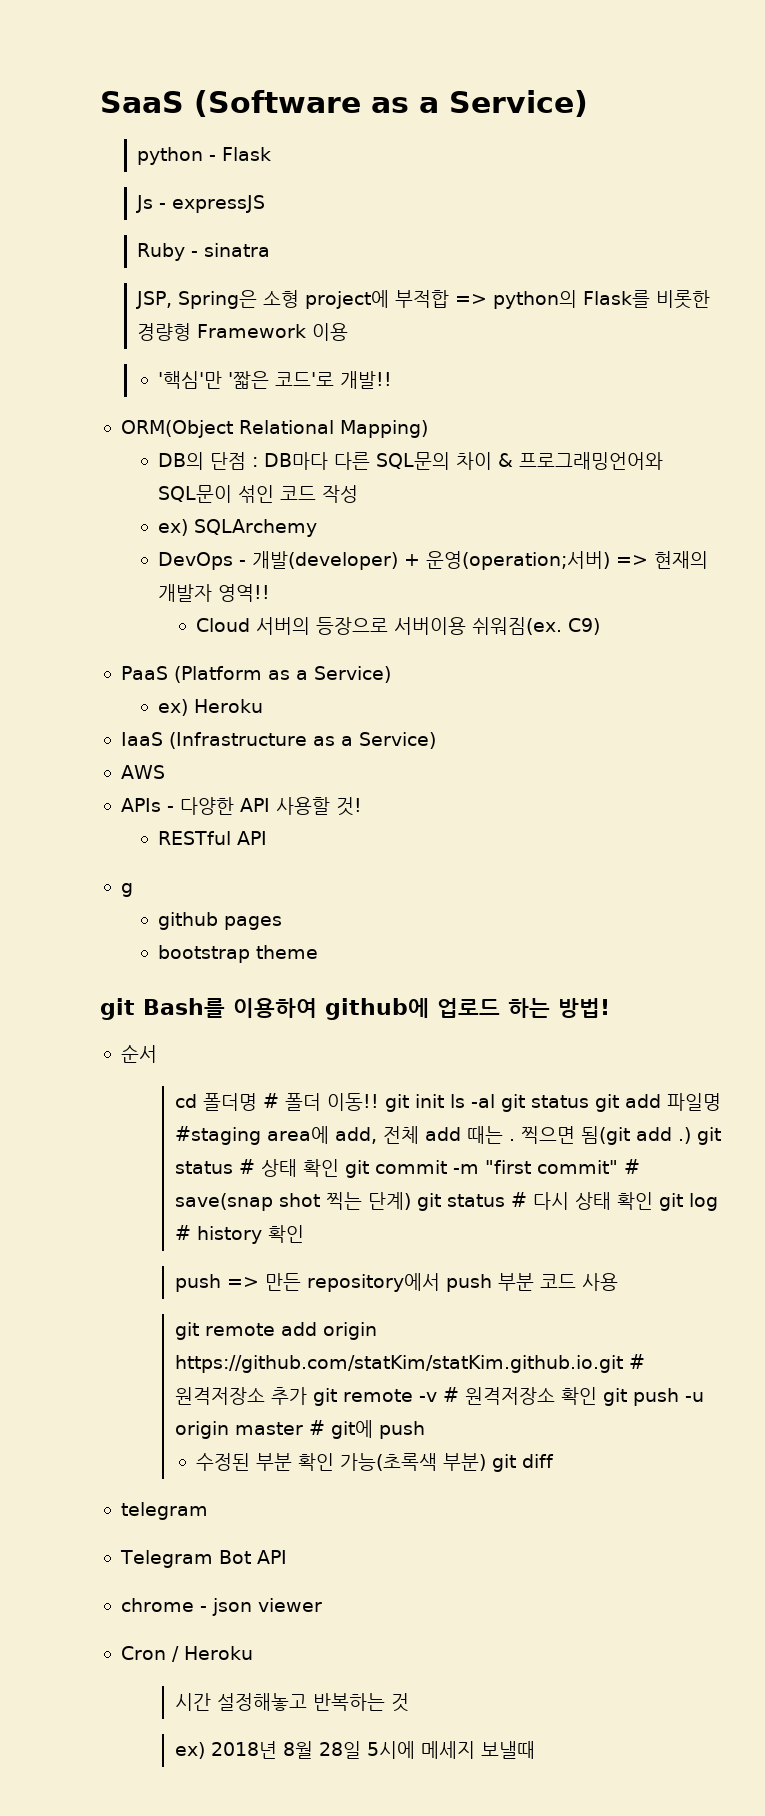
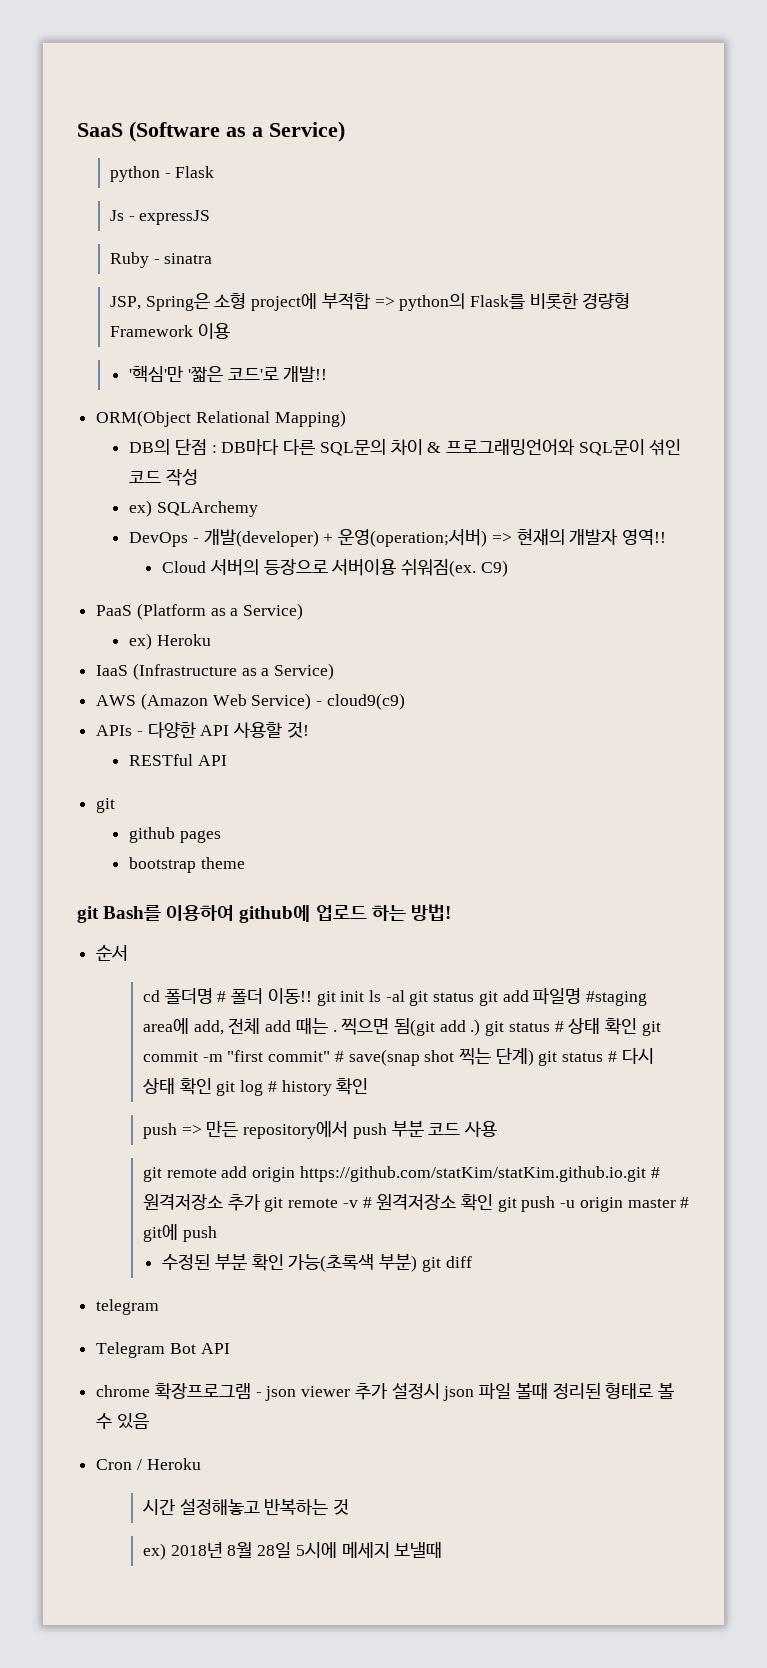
(165, 772) none -> [140,693,405,710] (Amazon Web Service) - cloud9(c9)
[120,883,133,897] g -> [96,798,116,813] git
(194, 1605) none -> [154,1383,251,1400] 확장프로그램
(322, 1605) none -> [354,1382,674,1401] [96,1413,149,1429] 추가 설정시 json 파일 볼때 정리된 형태로 볼 수 있음

